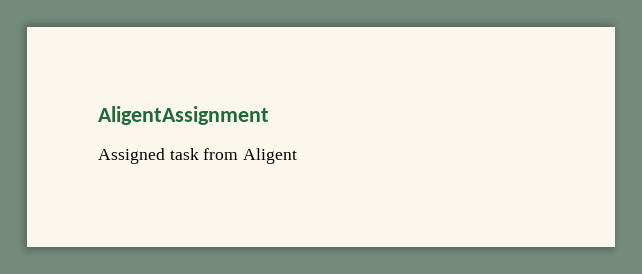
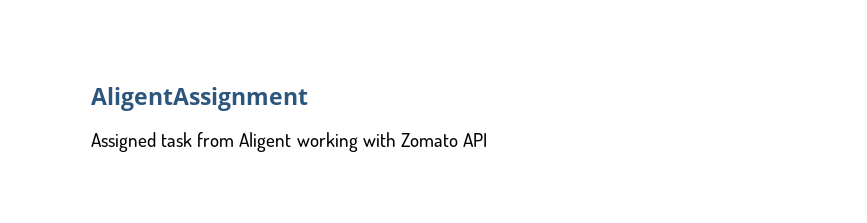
(298, 156) none -> [296,132,487,152] working with Zomato API

